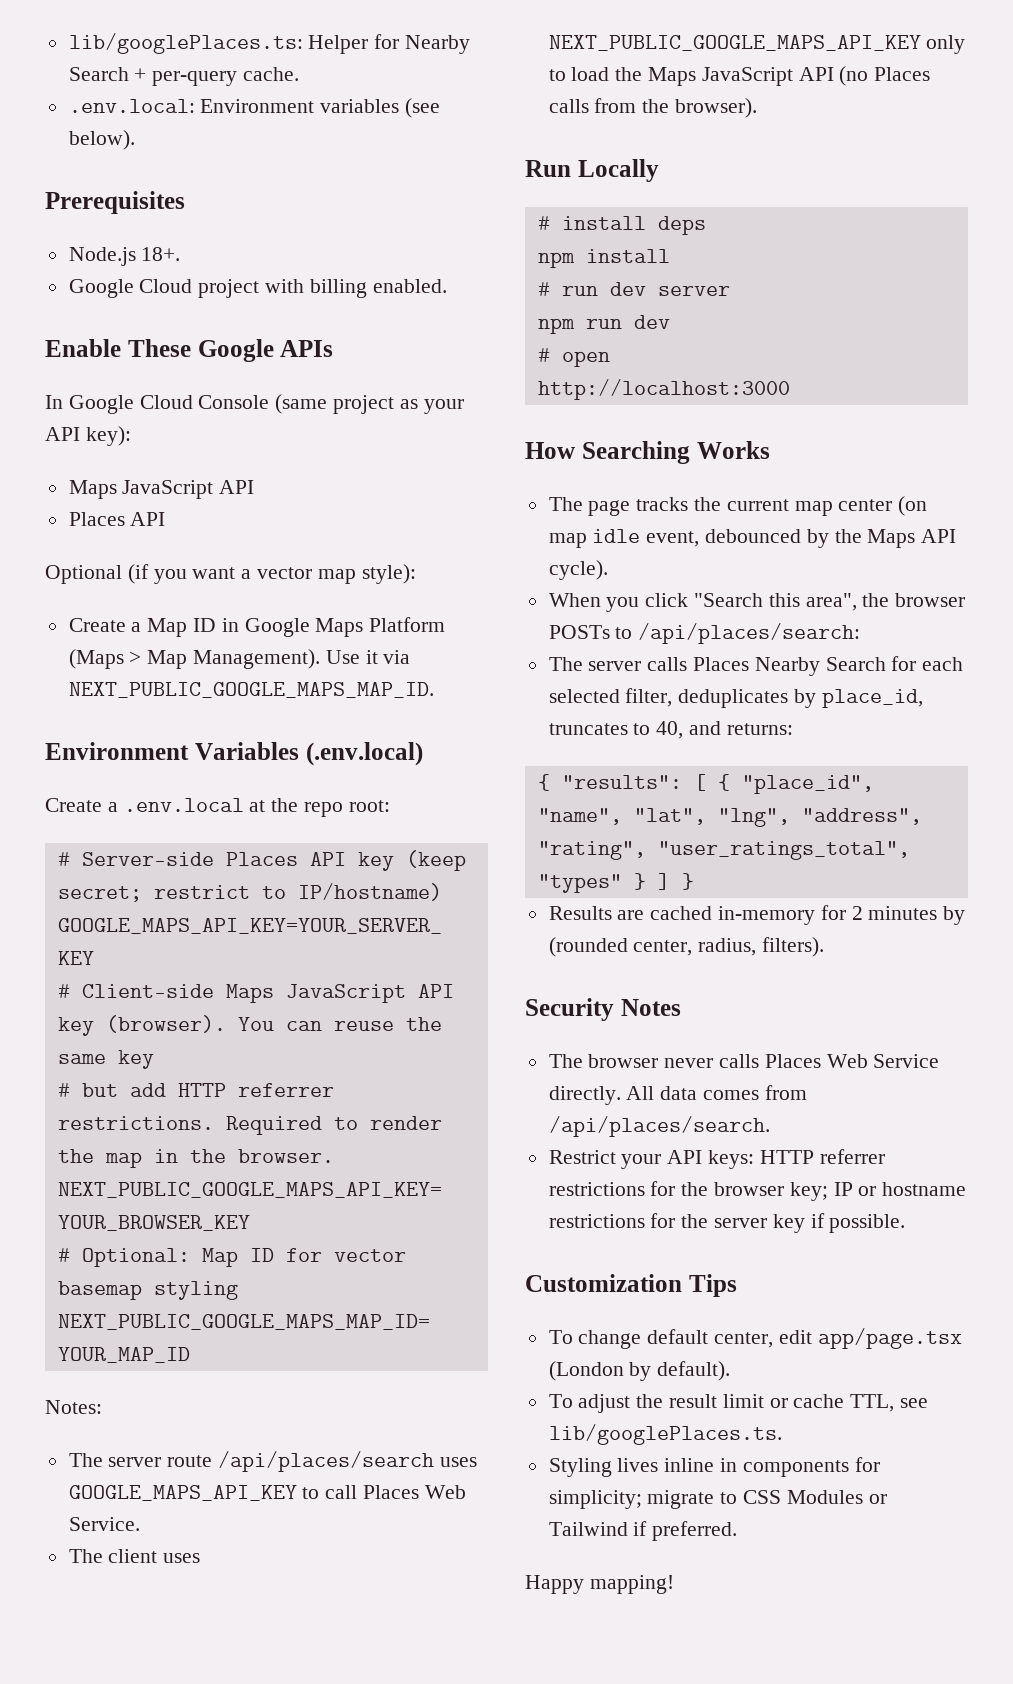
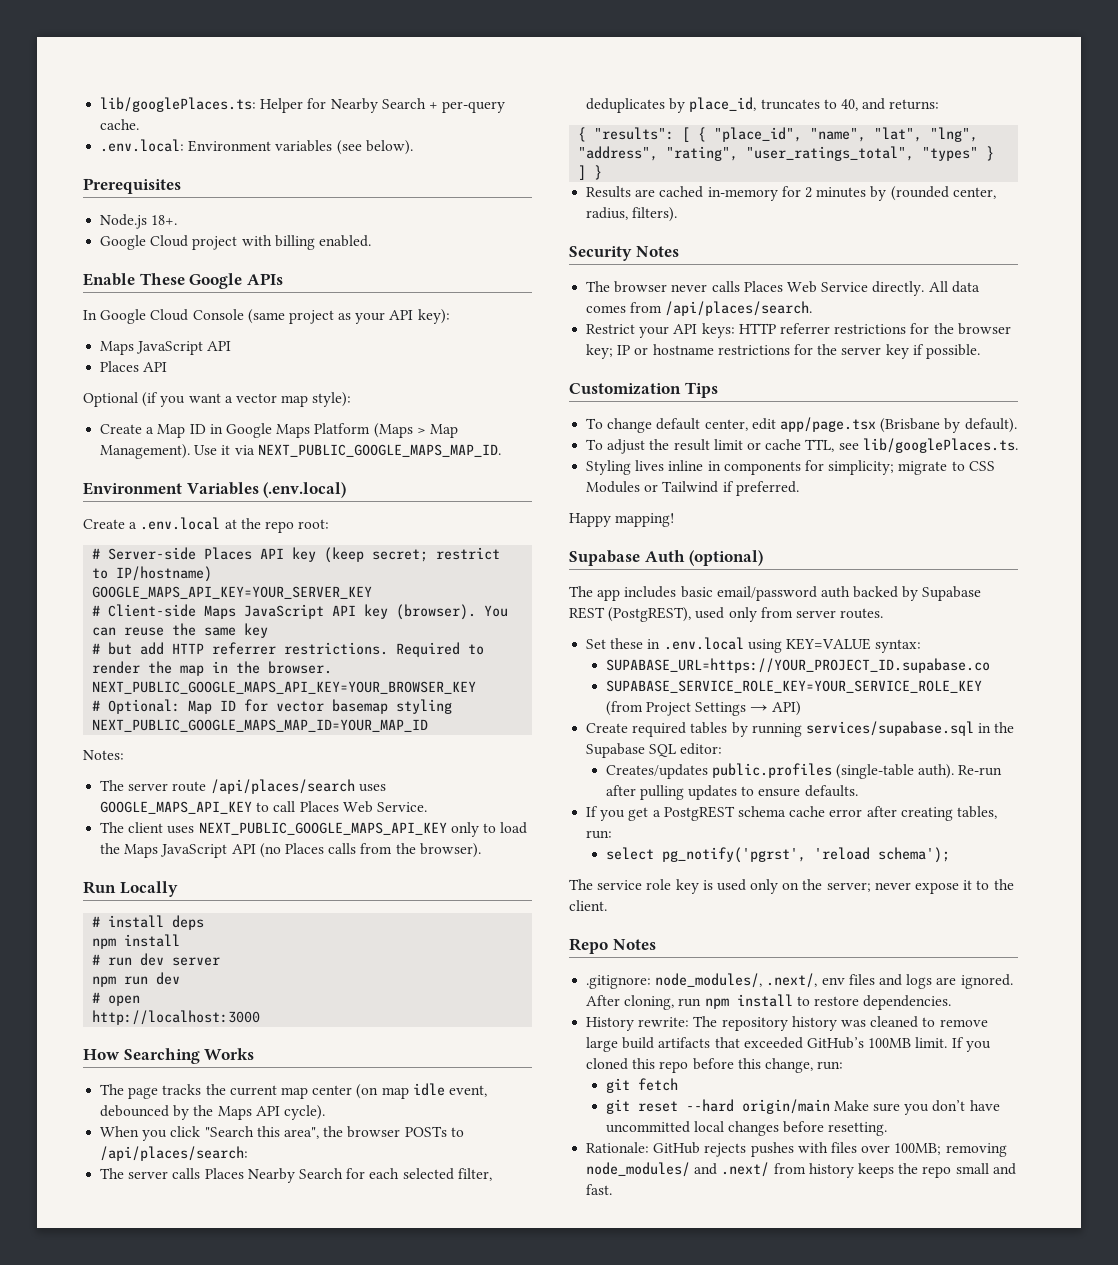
[548,1361,624,1381] (London -> [880,418,941,433] (Brisbane
(674, 1584) none -> [569,550,764,566] [569,586,982,601] [569,607,884,622] [586,637,922,653] [605,658,990,673] [605,680,982,693] [605,701,802,716] [586,721,1015,737] [586,743,723,758] [605,763,1003,779] [605,785,858,800] [586,806,997,821] [586,830,613,839] [605,847,950,863] [569,879,1014,894] [569,900,607,911] [569,938,656,954] [586,973,1013,989] [586,994,952,1010] [586,1016,988,1031] [586,1037,991,1052] [586,1058,844,1073] [605,1078,678,1093] [605,1099,1000,1115] [605,1121,888,1136] [586,1142,1007,1157] [586,1162,1016,1178] [586,1184,613,1195] // Supabase Auth (optional) // The app includes basic email/password auth backed by Supabase REST (PostgREST), used only from server routes. // Set these in .env.local using KEY=VALUE syntax: // SUPABASE_URL=https://YOUR_PROJECT_ID.supabase.co // SUPABASE_SERVICE_ROLE_KEY=YOUR_SERVICE_ROLE_KEY (from Project Settings → API) // Create required tables by running services/supabase.sql in the Supabase SQL editor: // Creates/updates public.profiles (single-table auth). Re-run after pulling updates to ensure defaults. // If you get a PostgREST schema cache error after creating tables, run: // select pg_notify('pgrst', 'reload schema'); // The service role key is used only on the server; never expose it to the client. // Repo Notes // .gitignore: node_modules/, .next/, env files and logs are ignored. After cloning, run npm install to restore dependencies. // History rewrite: The repository history was cleaned to remove large build artifacts that exceeded GitHub’s 100MB limit. If you cloned this repo before this change, run: // git fetch // git reset --hard origin/main Make sure you don’t have uncommitted local changes before resetting. // Rationale: GitHub rejects pushes with files over 100MB; removing node_modules/ and .next/ from history keeps the repo small and fast.

